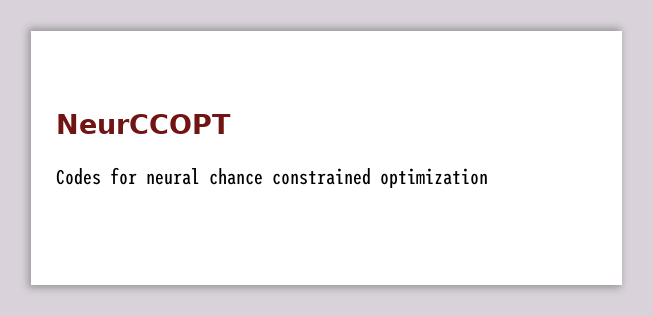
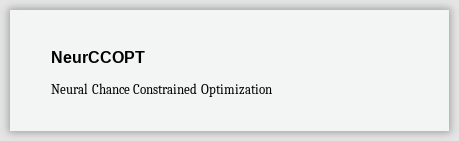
[56,167,488,188] Codes for neural chance constrained optimization -> [51,83,272,97] Neural Chance Constrained Optimization

